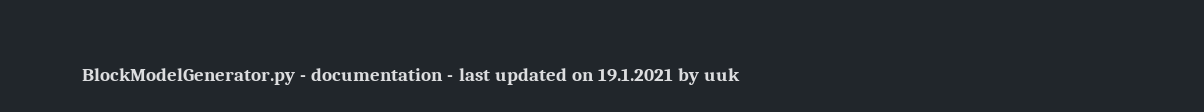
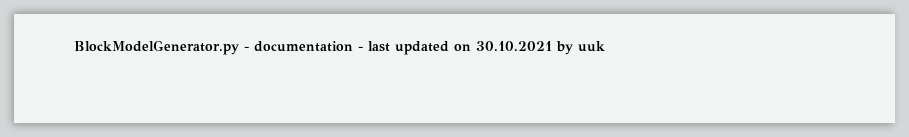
[597,68,673,82] 19.1.2021 -> [476,41,552,51] 30.10.2021

